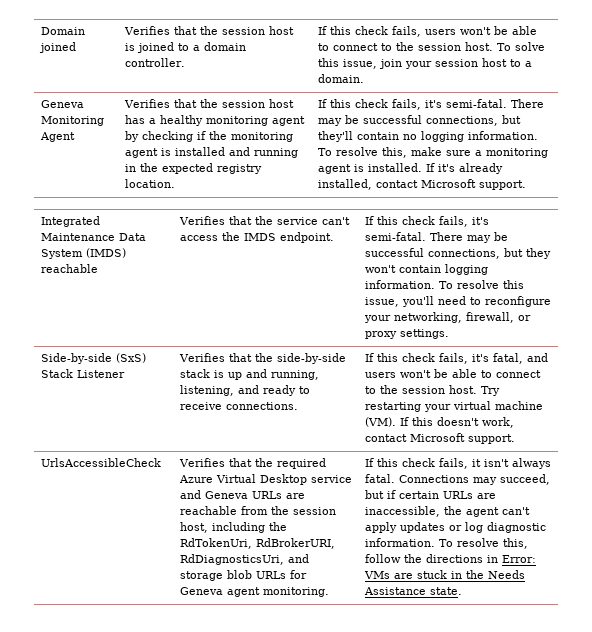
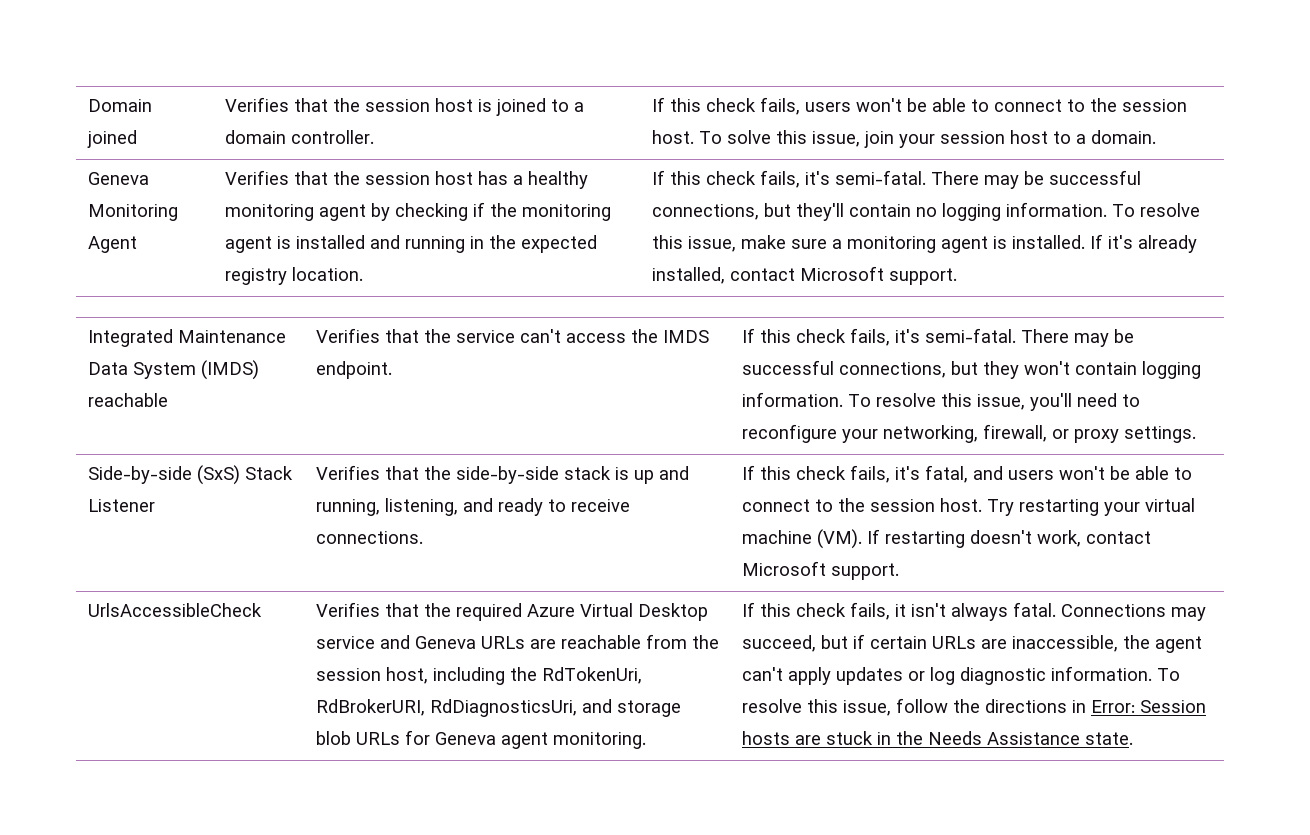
[381,147,407,158] this, -> [651,235,736,252] this issue,
[411,417,433,426] this -> [884,531,965,548] restarting
[502,538,528,549] this, -> [806,699,891,716] this issue,
[363,571,390,579] VMs -> [1139,700,1206,713] [741,731,790,745] Session hosts

